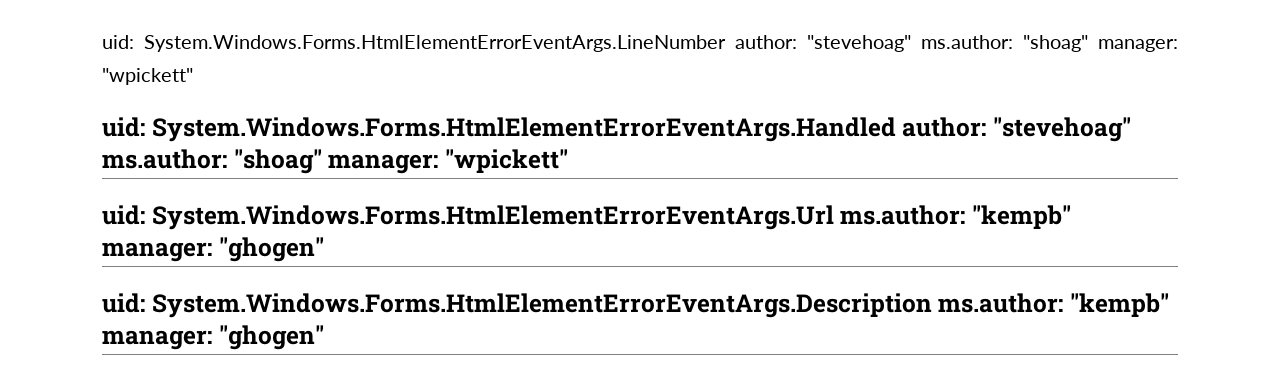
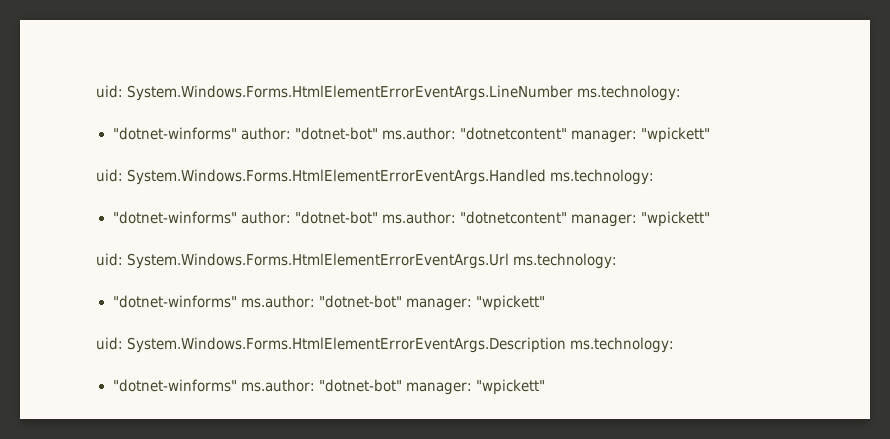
[735,35,1178,52] [102,68,193,85] [102,117,1131,142] [102,149,568,174] [102,205,1071,230] [102,237,324,262] [102,293,1169,318] [102,325,324,350] author: "stevehoag" ms.author: "shoag" manager: "wpickett" // uid: System.Windows.Forms.HtmlElementErrorEventArgs.Handled author: "stevehoag" ms.author: "shoag" manager: "wpickett" // uid: System.Windows.Forms.HtmlElementErrorEventArgs.Url ms.author: "kempb" manager: "ghogen" // uid: System.Windows.Forms.HtmlElementErrorEventArgs.Description ms.author: "kempb" manager: "ghogen" -> [577,85,682,101] [112,127,710,143] [96,169,655,185] [112,211,710,227] [96,253,618,269] [112,295,545,311] [96,337,675,353] [112,379,545,395] ms.technology: // "dotnet-winforms" author: "dotnet-bot" ms.author: "dotnetcontent" manager: "wpickett" // uid: System.Windows.Forms.HtmlElementErrorEventArgs.Handled ms.technology: // "dotnet-winforms" author: "dotnet-bot" ms.author: "dotnetcontent" manager: "wpickett" // uid: System.Windows.Forms.HtmlElementErrorEventArgs.Url ms.technology: // "dotnet-winforms" ms.author: "dotnet-bot" manager: "wpickett" // uid: System.Windows.Forms.HtmlElementErrorEventArgs.Description ms.technology: // "dotnet-winforms" ms.author: "dotnet-bot" manager: "wpickett"

